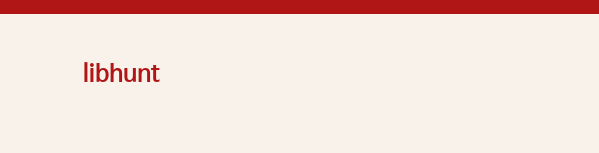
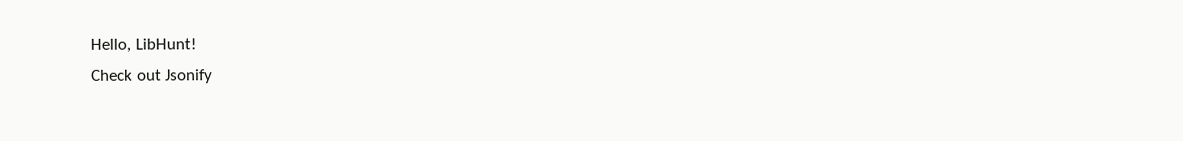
[83,62,160,82] libhunt -> [90,38,197,53] [90,69,214,84] Hello, LibHunt! // Check out Jsonify

